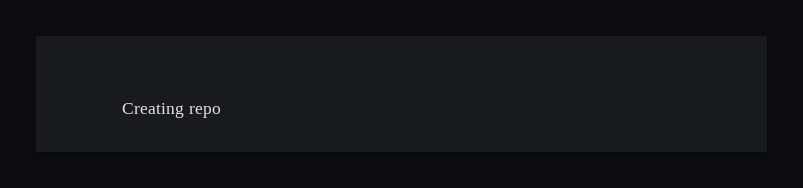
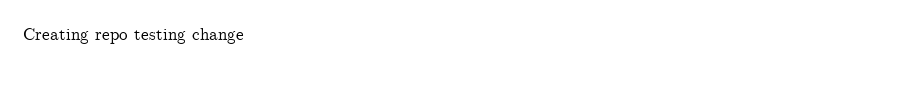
(221, 112) none -> [134,28,244,44] testing change

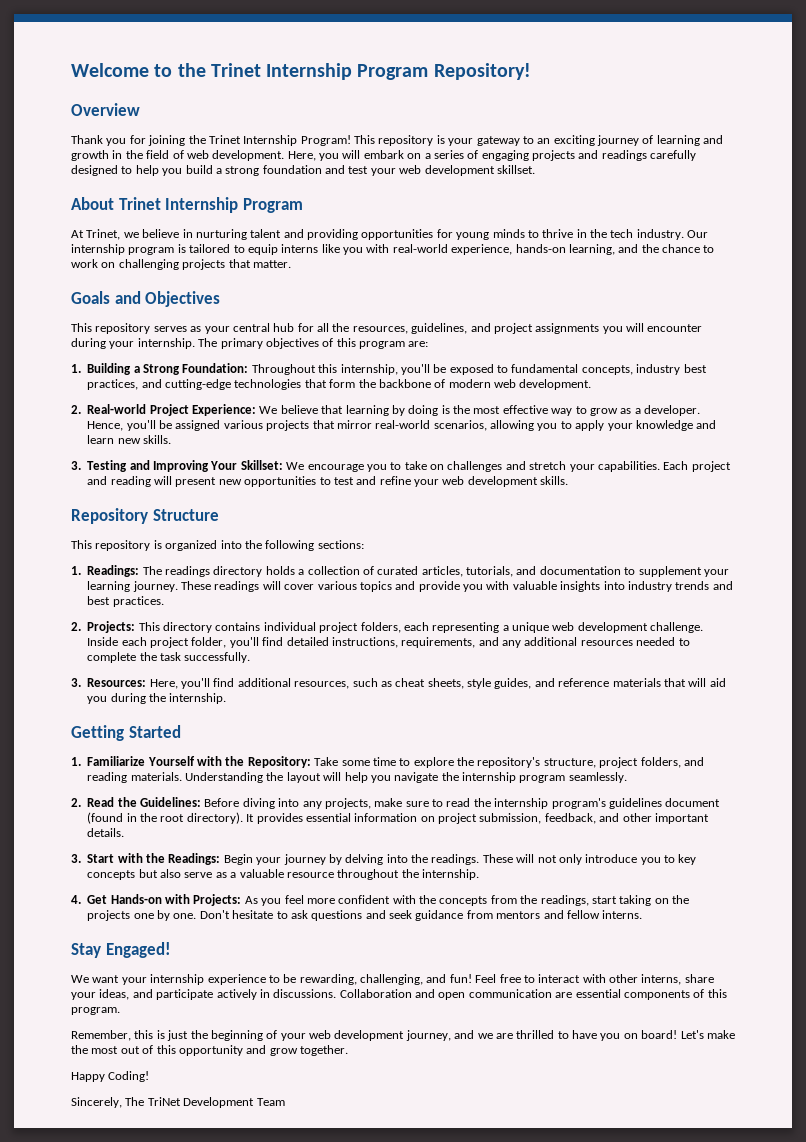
[23,28,244,44] Creating repo testing change -> [71,63,531,80] [71,103,140,116] [71,135,724,146] [71,150,697,161] [71,165,535,176] [71,197,303,213] [71,229,709,240] [71,244,715,255] [71,259,291,270] [71,291,221,307] [71,323,703,334] [71,338,429,349] [71,363,707,375] [87,379,592,390] [71,404,700,416] [87,420,717,431] [87,435,171,444] [71,460,731,472] [87,476,569,487] [71,508,219,524] [71,540,364,551] [71,565,729,577] [87,581,733,592] [87,596,164,607] [71,621,704,633] [87,637,690,648] [87,652,251,663] [71,678,726,689] [87,693,227,704] [71,725,181,741] [71,756,704,768] [87,772,627,783] [71,797,721,809] [87,812,709,824] [87,828,125,837] [71,853,697,865] [87,869,479,880] [71,894,689,906] [87,910,643,921] [71,942,171,958] [71,974,714,985] [71,989,727,1000] [71,1007,120,1015] [71,1030,735,1041] [71,1045,348,1056] [71,1071,150,1082] [71,1097,285,1108] Welcome to the Trinet Internship Program Repository! // Overview // Thank you for joining the Trinet Internship Program! This repository is your gateway to an exciting journey of learning and growth in the field of web development. Here, you will embark on a series of engaging projects and readings carefully designed to help you build a strong foundation and test your web development skillset. // About Trinet Internship Program // At Trinet, we believe in nurturing talent and providing opportunities for young minds to thrive in the tech industry. Our internship program is tailored to equip interns like you with real-world experience, hands-on learning, and the chance to work on challenging projects that matter. // Goals and Objectives // This repository serves as your central hub for all the resources, guidelines, and project assignments you will encounter during your internship. The primary objectives of this program are: // 1. Building a Strong Foundation: Throughout this internship, you'll be exposed to fundamental concepts, industry best practices, and cutting-edge technologies that form the backbone of modern web development. // 2. Real-world Project Experience: We believe that learning by doing is the most effective way to grow as a developer. Hence, you'll be assigned various projects that mirror real-world scenarios, allowing you to apply your knowledge and learn new skills. // 3. Testing and Improving Your Skillset: We encourage you to take on challenges and stretch your capabilities. Each project and reading will present new opportunities to test and refine your web development skills. // Repository Structure // This repository is organized into the following sections: // 1. Readings: The readings directory holds a collection of curated articles, tutorials, and documentation to supplement your learning journey. These readings will cover various topics and provide you with valuable insights into industry trends and best practices. // 2. Projects: This directory contains individual project folders, each representing a unique web development challenge. Inside each project folder, you'll find detailed instructions, requirements, and any additional resources needed to complete the task successfully. // 3. Resources: Here, you'll find additional resources, such as cheat sheets, style guides, and reference materials that will aid you during the internship. // Getting Started // 1. Familiarize Yourself with the Repository: Take some time to explore the repository's structure, project folders, and reading materials. Understanding the layout will help you navigate the internship program seamlessly. // 2. Read the Guidelines: Before diving into any projects, make sure to read the internship program's guidelines document (found in the root directory). It provides essential information on project submission, feedback, and other important details. // 3. Start with the Readings: Begin your journey by delving into the readings. These will not only introduce you to key concepts but also serve as a valuable resource throughout the internship. // 4. Get Hands-on with Projects: As you feel more confident with the concepts from the readings, start taking on the projects one by one. Don't hesitate to ask questions and seek guidance from mentors and fellow interns. // Stay Engaged! // We want your internship experience to be rewarding, challenging, and fun! Feel free to interact with other interns, share your ideas, and participate actively in discussions. Collaboration and open communication are essential components of this program. // Remember, this is just the beginning of your web development journey, and we are thrilled to have you on board! Let's make the most out of this opportunity and grow together. // Happy Coding! // Sincerely, The TriNet Development Team

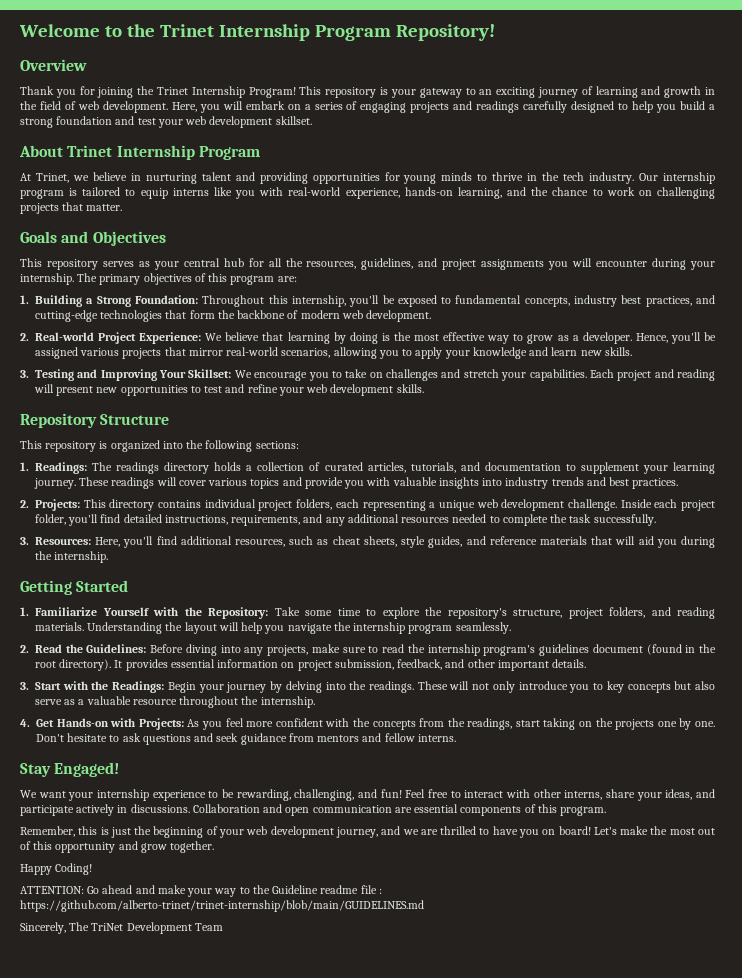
(150, 1076) none -> [20,885,382,897] [20,900,424,912] // ATTENTION: Go ahead and make your way to the Guideline readme file : https://github.com/alberto-trinet/trinet-internship/blob/main/GUIDELINES.md

